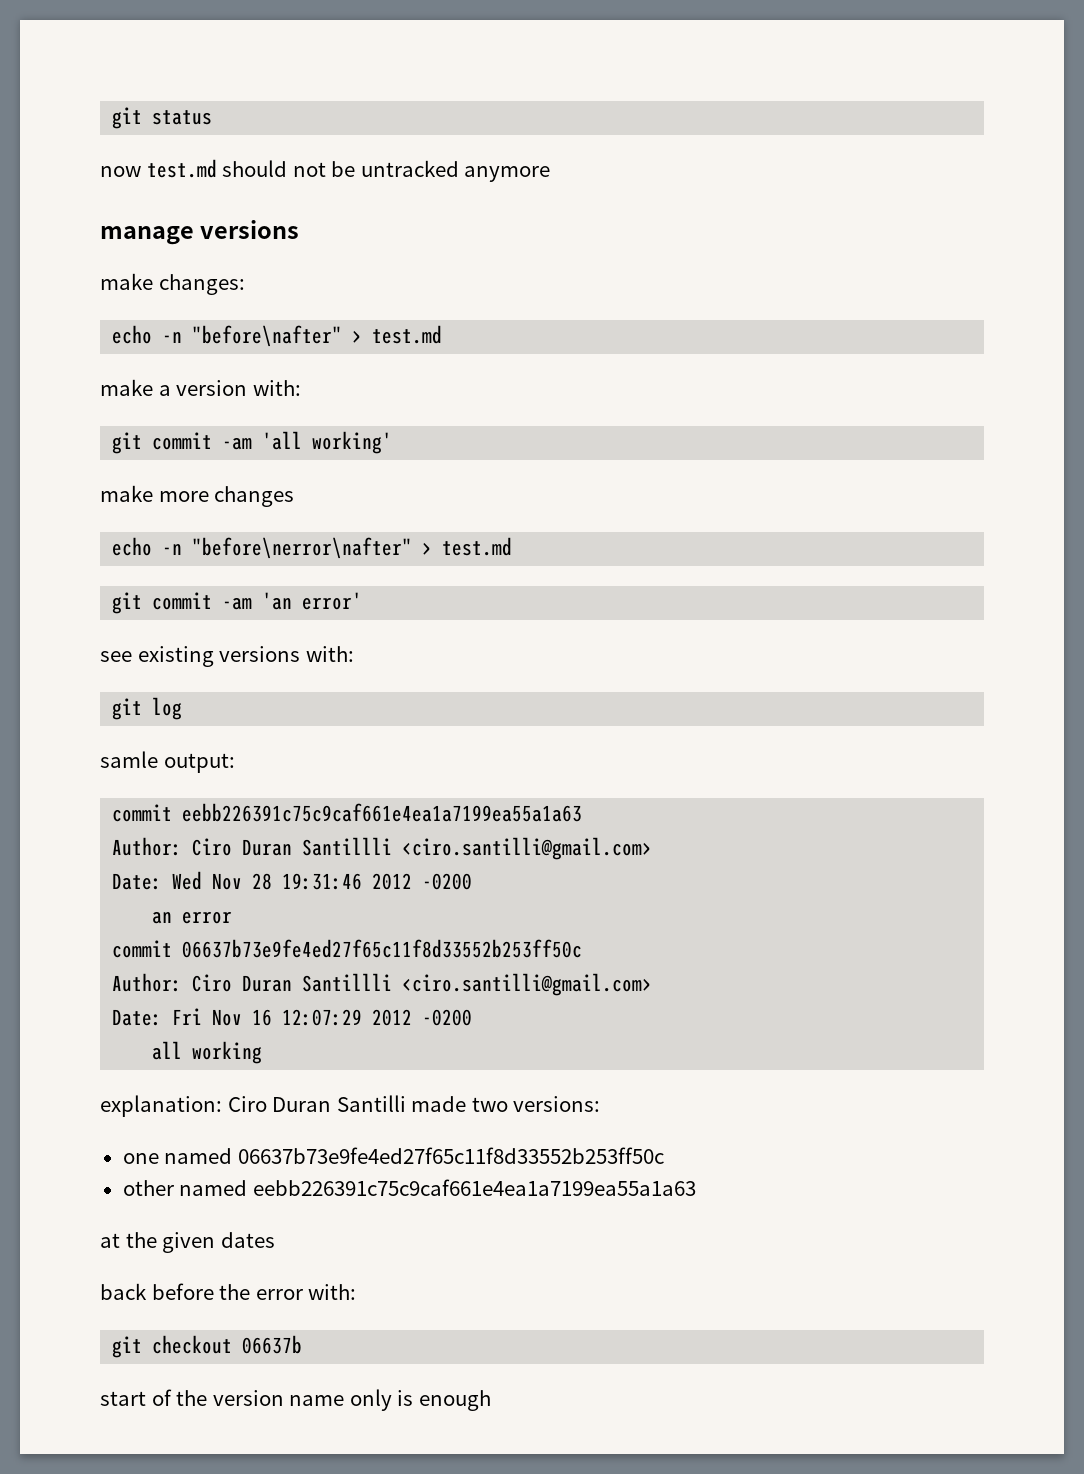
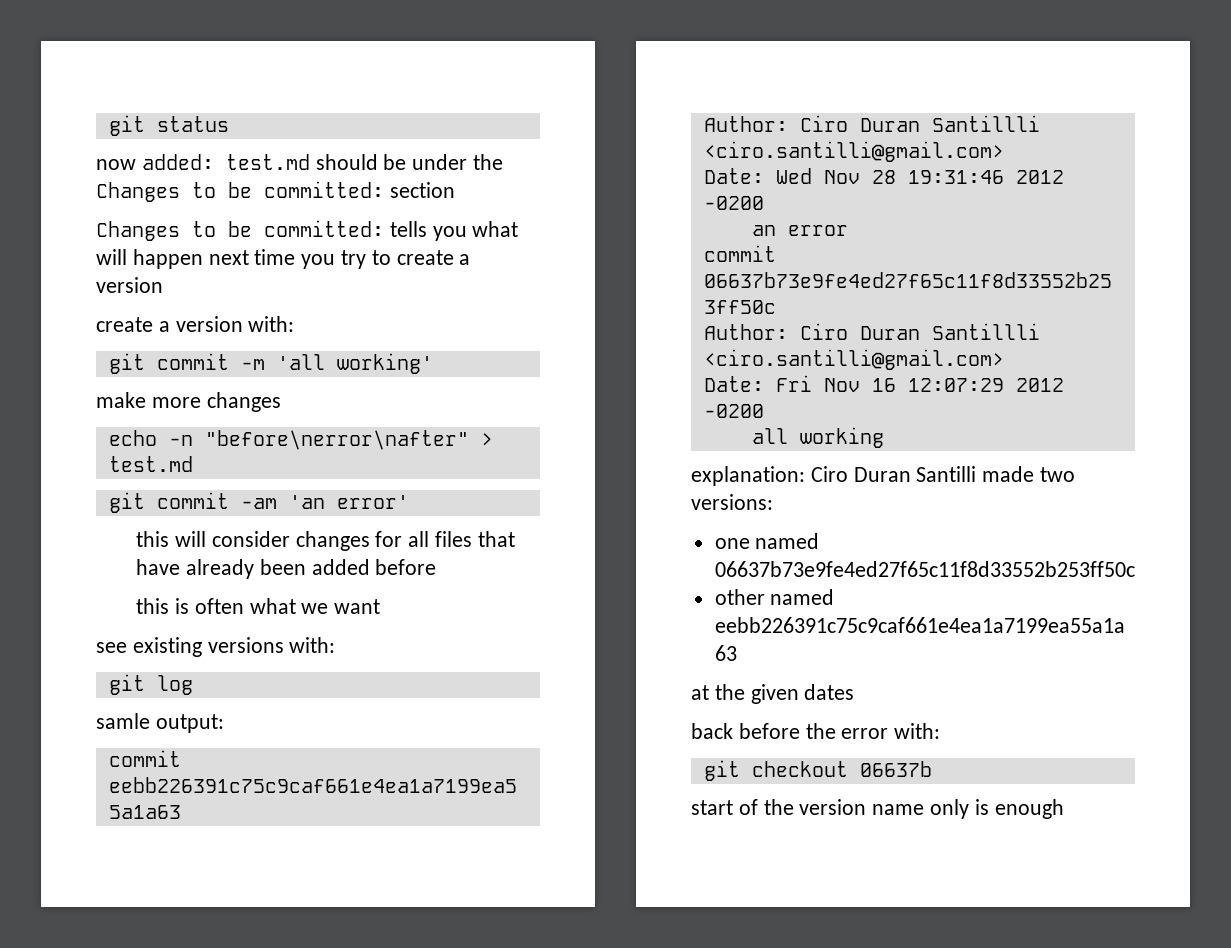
(141, 171) none -> [141,154,214,170] added:
[292,160,551,182] [100,220,300,245] [100,273,245,295] [112,325,443,347] [100,379,153,396] not be untracked anymore // manage versions // make changes: // echo -n "before\nafter" > test.md // make -> [383,154,504,170] [96,181,455,202] [96,220,519,241] [96,249,471,269] [96,277,163,293] [96,317,153,332] be under the Changes to be committed: section // Changes to be committed: tells you what will happen next time you try to create a version // create
[222,437,253,450] -am -> [240,359,265,370] -m
(363, 601) none -> [136,531,515,551] [136,559,437,579] [136,598,381,614] // this will consider changes for all files that have already been added before // this is often what we want

